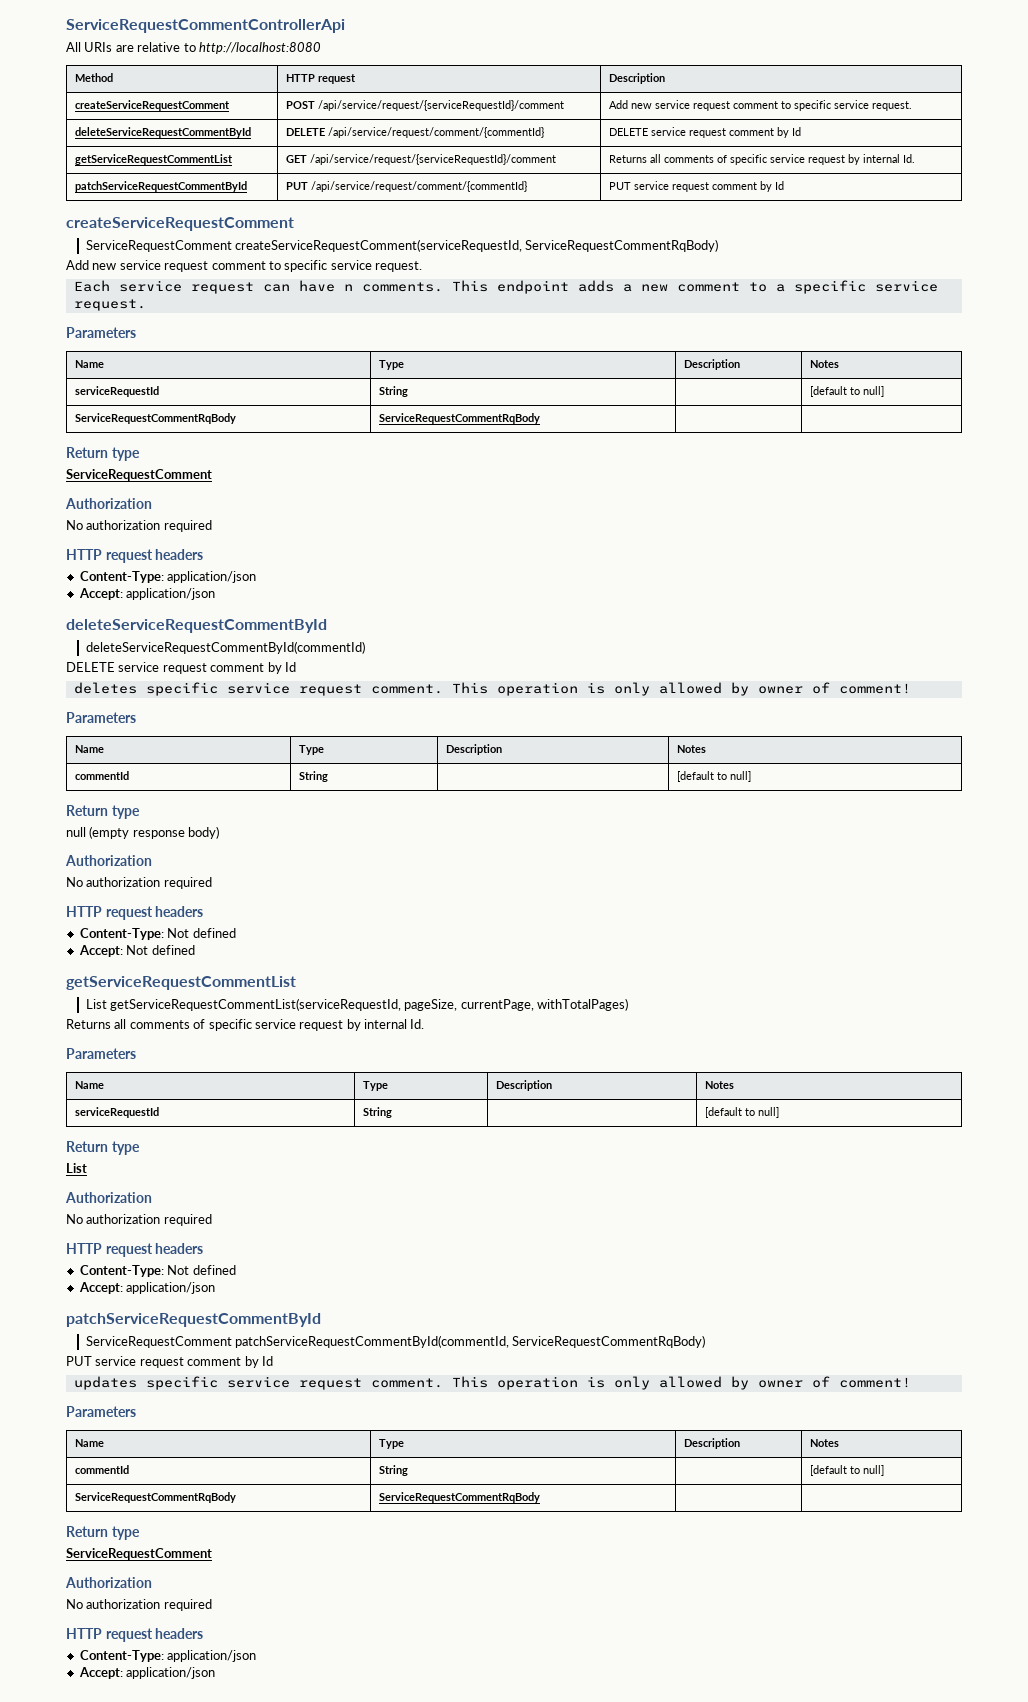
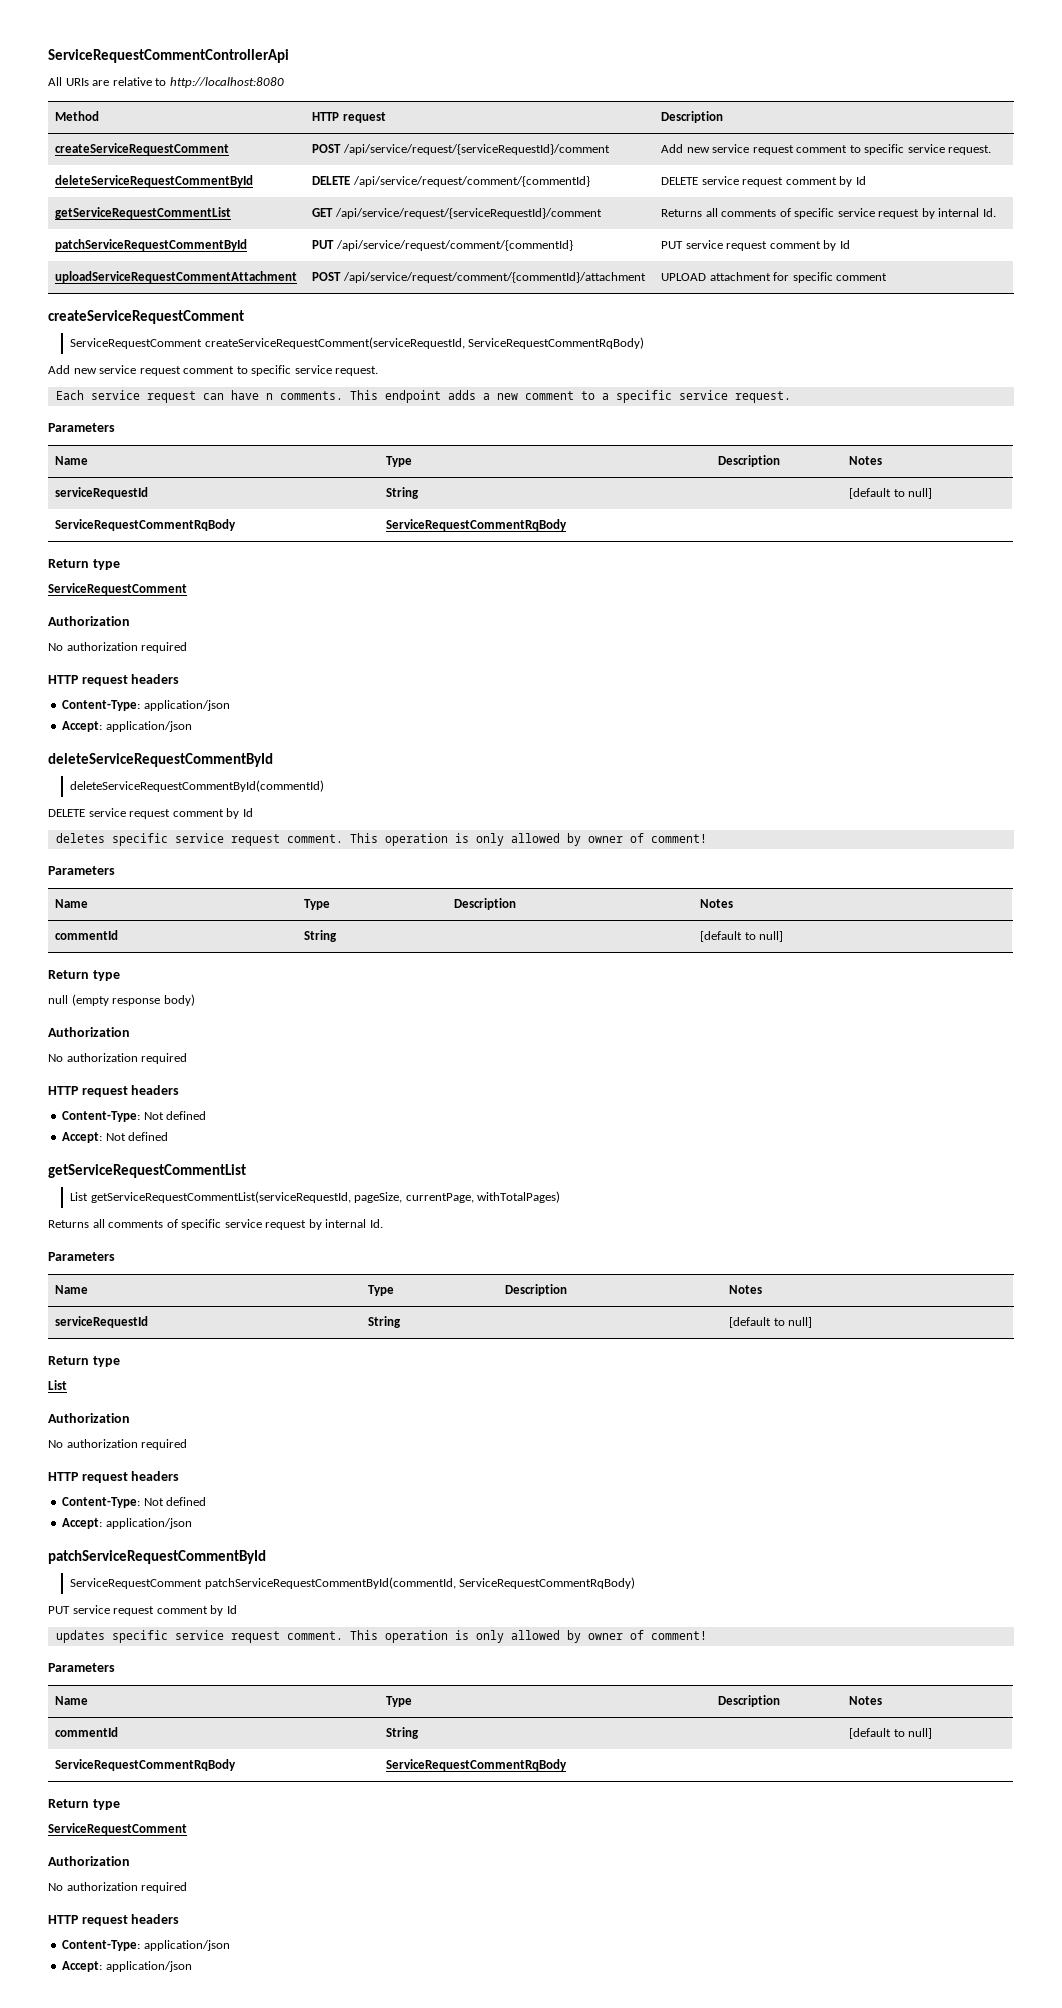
(784, 185) none -> [55,271,298,283] [312,272,646,283] [661,272,888,283] // uploadServiceRequestCommentAttachment | POST /api/service/request/comment/{commentId}/attachment | UPLOAD attachment for specific comment

